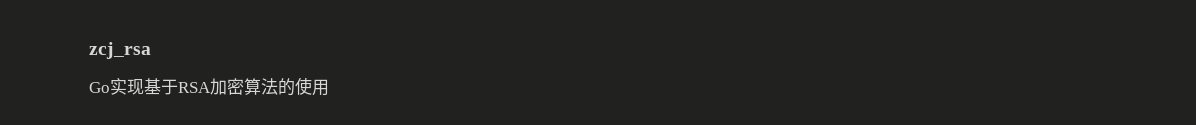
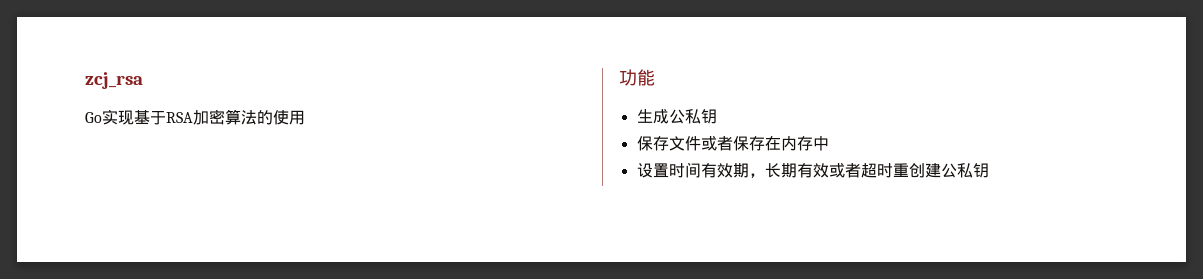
(329, 87) none -> [619,69,655,86] [636,109,717,124] [636,136,829,151] [636,162,989,178] // 功能 // 生成公私钥 // 保存文件或者保存在内存中 // 设置时间有效期，长期有效或者超时重创建公私钥

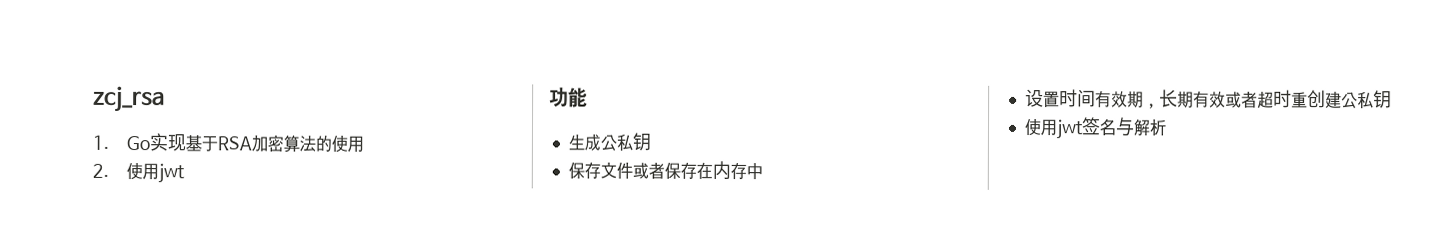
(143, 80) none -> [92,134,109,150] 1.
(305, 117) none -> [92,163,186,184] // 2.使用jwt
(989, 170) none -> [1023,117,1167,140] // 使用jwt签名与解析

